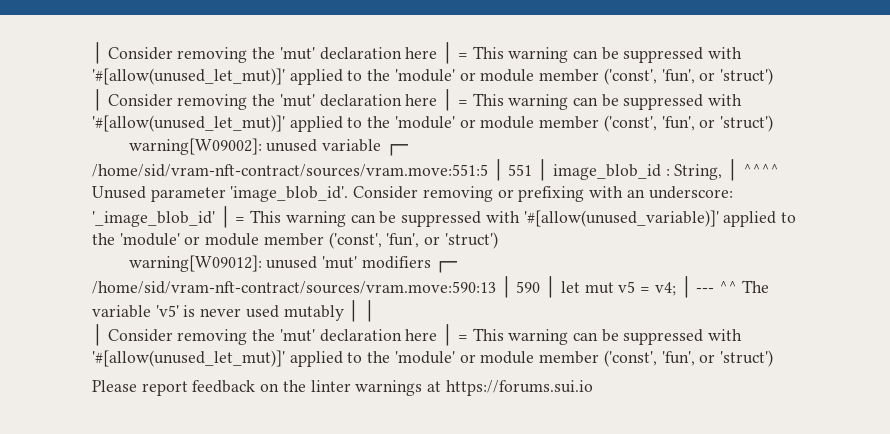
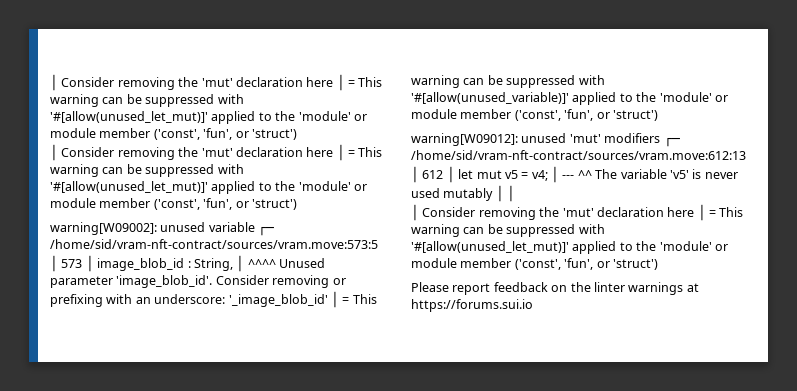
[92,159,533,181] /home/sid/vram-nft-contract/sources/vram.move:551:5 │ 551 -> [50,239,378,249] [50,255,83,272] /home/sid/vram-nft-contract/sources/vram.move:573:5 │ 573
[92,276,541,298] /home/sid/vram-nft-contract/sources/vram.move:590:13 │ 590 -> [411,150,746,160] [411,166,444,183] /home/sid/vram-nft-contract/sources/vram.move:612:13 │ 612

